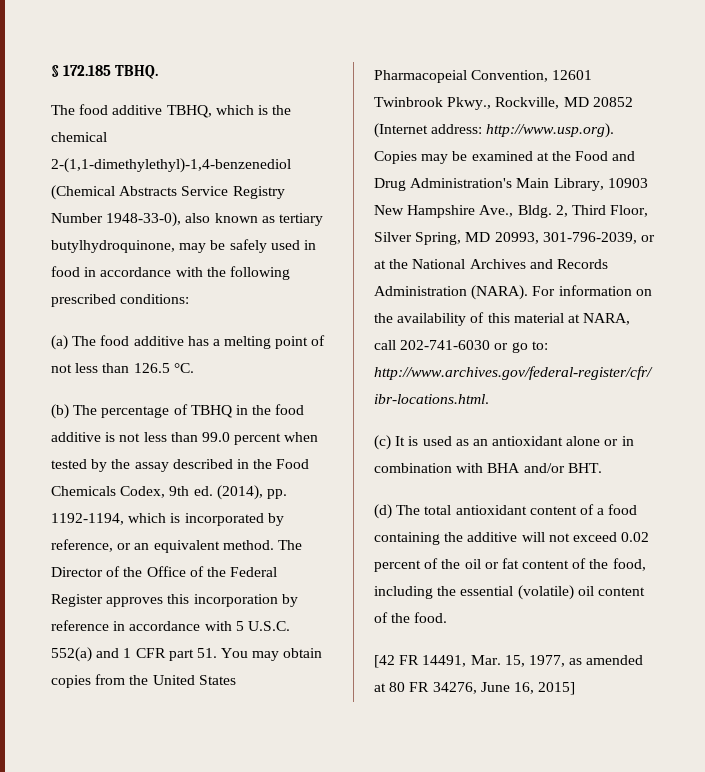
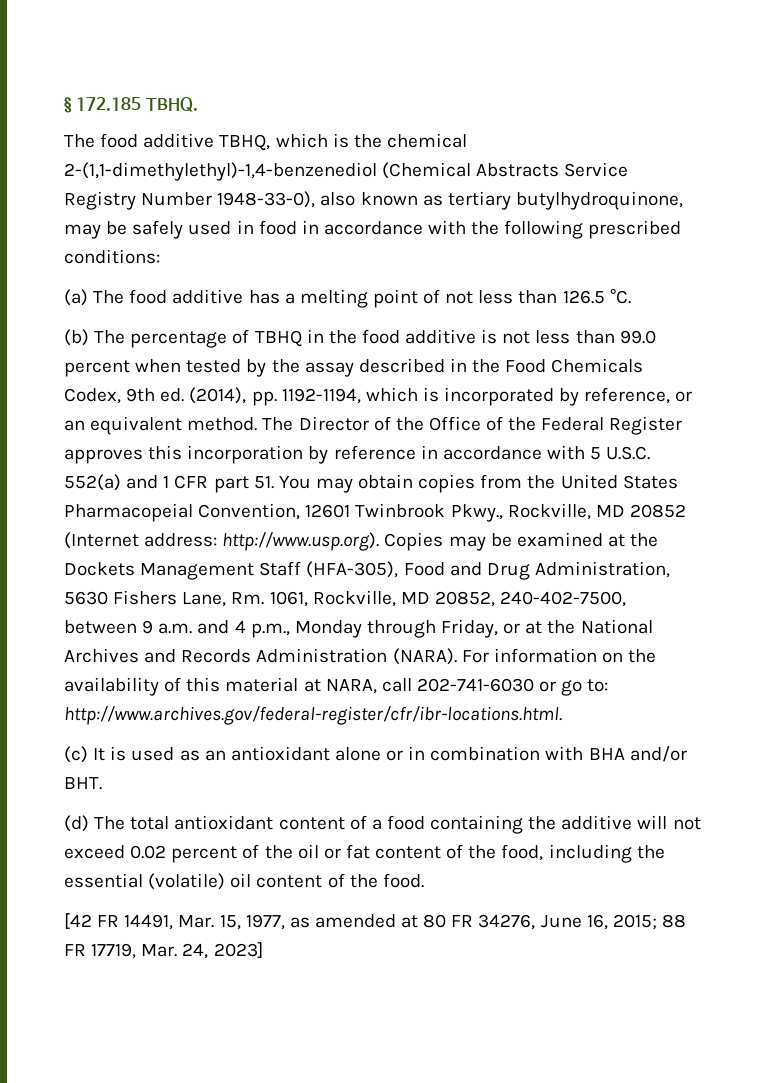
[575,151,636,161] [374,178,648,191] [374,205,649,218] [374,232,637,245] Food and Drug Administration's Main Library, 10903 New Hampshire Ave., Bldg. 2, Third Floor, Silver Spring, MD 20993, 301-796-2039, -> [64,561,670,580] [64,590,627,607] [64,619,499,638] Dockets Management Staff (HFA-305), Food and Drug Administration, 5630 Fishers Lane, Rm. 1061, Rockville, MD 20852, 240-402-7500, between 9 a.m. and 4 p.m., Monday through Friday,
[538,682,576,695] 2015] -> [612,914,686,930] [64,942,263,959] 2015; 88 FR 17719, Mar. 24, 2023]

